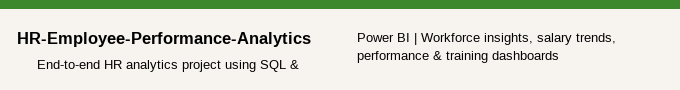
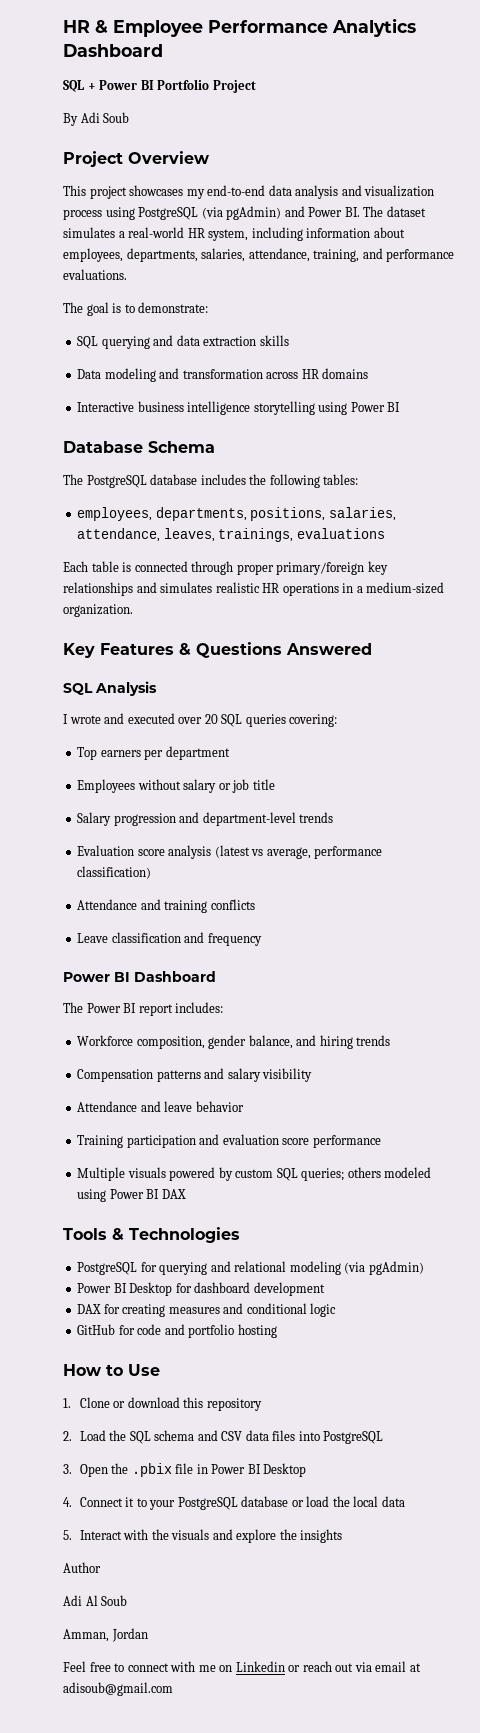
[17,32,311,47] [36,60,299,72] [357,33,616,45] [357,51,559,63] HR-Employee-Performance-Analytics // End-to-end HR analytics project using SQL & Power BI | Workforce insights, salary trends, performance & training dashboards -> [63,18,416,37] [63,44,163,57] [63,79,256,93] [63,112,130,126] [63,151,209,167] [63,185,435,199] [63,206,426,220] [63,227,405,241] [63,248,455,262] [63,269,127,280] [63,302,209,316] [77,335,289,349] [77,368,369,382] [77,401,401,415] [63,441,215,453] [63,474,359,488] [77,507,396,521] [77,528,385,542] [63,561,388,575] [63,582,445,596] [63,604,133,617] [63,642,372,658] [63,681,157,696] [63,713,338,727] [77,746,230,760] [77,779,275,793] [77,812,334,826] [77,845,383,859] [77,866,152,879] [77,899,255,913] [77,932,262,946] [63,971,216,982] [63,1002,224,1016] [77,1035,391,1049] [77,1068,313,1082] [77,1101,244,1112] [77,1134,381,1148] [77,1167,432,1181] [77,1189,186,1202] [63,1227,240,1243] [77,1261,424,1275] [77,1282,325,1296] [77,1303,337,1317] [77,1324,277,1338] [63,1364,160,1376] [63,1397,262,1411] [63,1430,384,1444] [63,1463,307,1477] [63,1496,405,1510] [63,1529,343,1543] [63,1562,101,1573] [63,1595,128,1606] [63,1628,148,1642] [63,1661,421,1672] [63,1682,173,1696] HR & Employee Performance Analytics Dashboard // SQL + Power BI Portfolio Project // By Adi Soub // Project Overview // This project showcases my end-to-end data analysis and visualization process using PostgreSQL (via pgAdmin) and Power BI. The dataset simulates a real-world HR system, including information about employees, departments, salaries, attendance, training, and performance evaluations. // The goal is to demonstrate: // SQL querying and data extraction skills // Data modeling and transformation across HR domains // Interactive business intelligence storytelling using Power BI // Database Schema // The PostgreSQL database includes the following tables: // employees, departments, positions, salaries, attendance, leaves, trainings, evaluations // Each table is connected through proper primary/foreign key relationships and simulates realistic HR operations in a medium-sized organization. // Key Features & Questions Answered // SQL Analysis // I wrote and executed over 20 SQL queries covering: // Top earners per department // Employees without salary or job title // Salary progression and department-level trends // Evaluation score analysis (latest vs average, performance classification) // Attendance and training conflicts // Leave classification and frequency // Power BI Dashboard // The Power BI report includes: // Workforce composition, gender balance, and hiring trends // Compensation patterns and salary visibility // Attendance and leave behavior // Training participation and evaluation score performance // Multiple visuals powered by custom SQL queries; others modeled using Power BI DAX // Tools & Technologies // PostgreSQL for querying and relational modeling (via pgAdmin) // Power BI Desktop for dashboard development // DAX for creating measures and conditional logic // GitHub for code and portfolio hosting // How to Use // 1. Clone or download this repository // 2. Load the SQL schema and CSV data files into PostgreSQL // 3. Open the .pbix file in Power BI Desktop // 4. Connect it to your PostgreSQL database or load the local data // 5. Interact with the visuals and explore the insights // Author // Adi Al Soub // Amman, Jordan // Feel free to connect with me on Linkedin or reach out via email at adisoub@gmail.com

